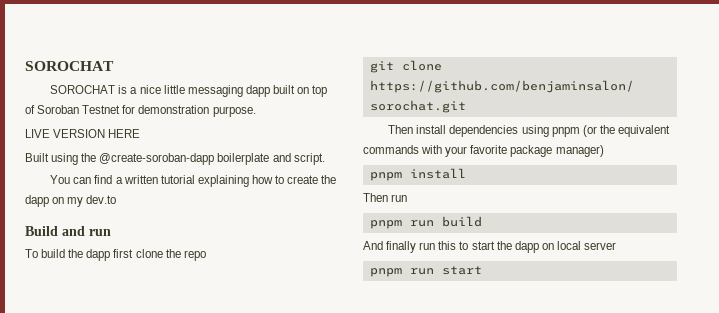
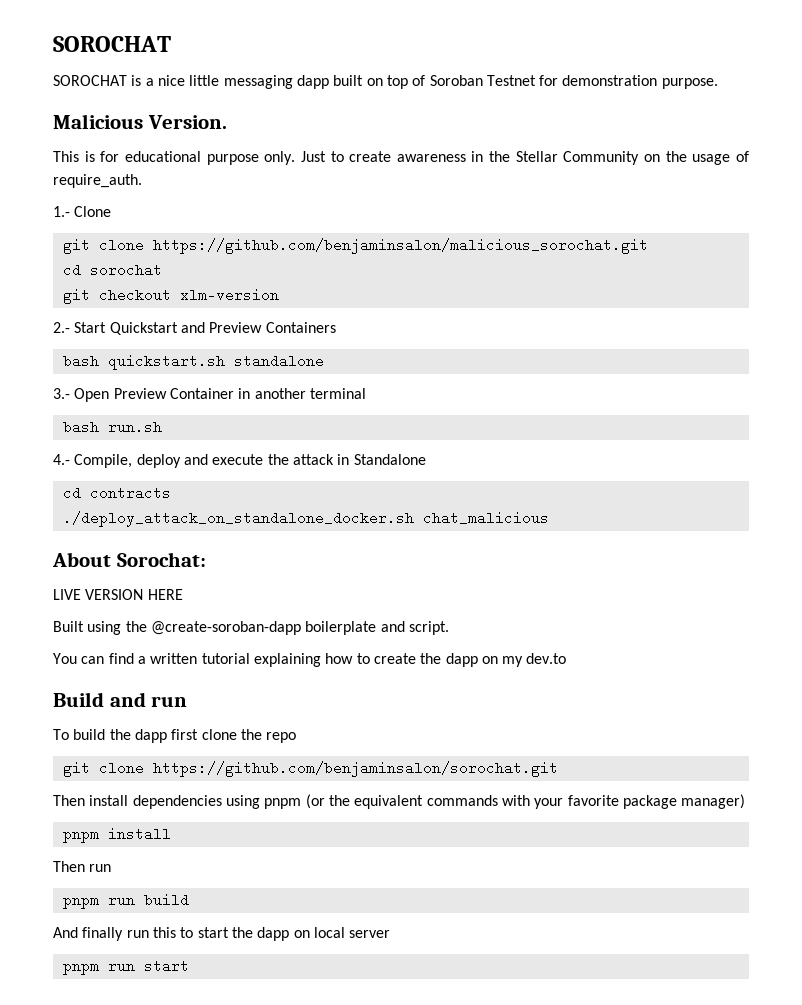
(256, 111) none -> [53,114,227,129] [53,151,749,165] [53,174,142,188] [53,206,112,217] [62,238,648,254] [62,263,162,277] [62,288,279,304] [53,322,336,335] [62,354,324,370] [53,388,366,402] [62,420,162,434] [53,454,426,468] [62,486,171,500] [62,511,549,527] [52,552,206,567] // Malicious Version. // This is for educational purpose only. Just to create awareness in the Stellar Community on the usage of require_auth. // 1.- Clone // git clone https://github.com/benjaminsalon/malicious_sorochat.git // cd sorochat // git checkout xlm-version // 2.- Start Quickstart and Preview Containers // bash quickstart.sh standalone // 3.- Open Preview Container in another terminal // bash run.sh // 4.- Compile, deploy and execute the attack in Standalone // cd contracts // ./deploy_attack_on_standalone_docker.sh chat_malicious // About Sorochat:

